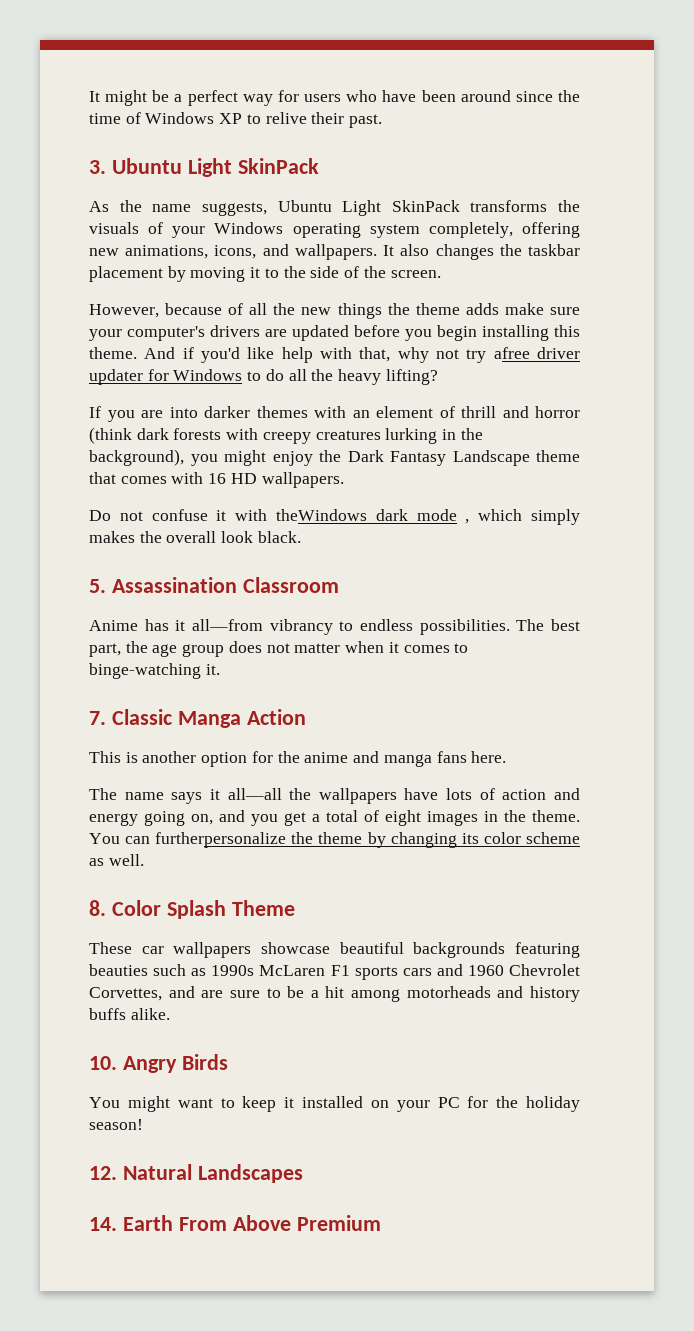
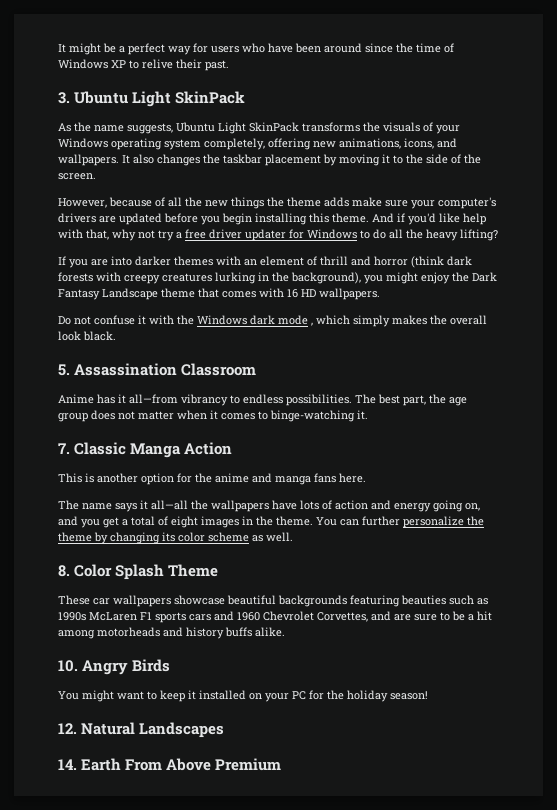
[493,347,530,359] afree -> [176,229,206,239] a free
[276,509,367,521] theWindows -> [177,315,247,325] the Windows
[155,832,287,848] furtherpersonalize -> [362,516,464,528] further personalize

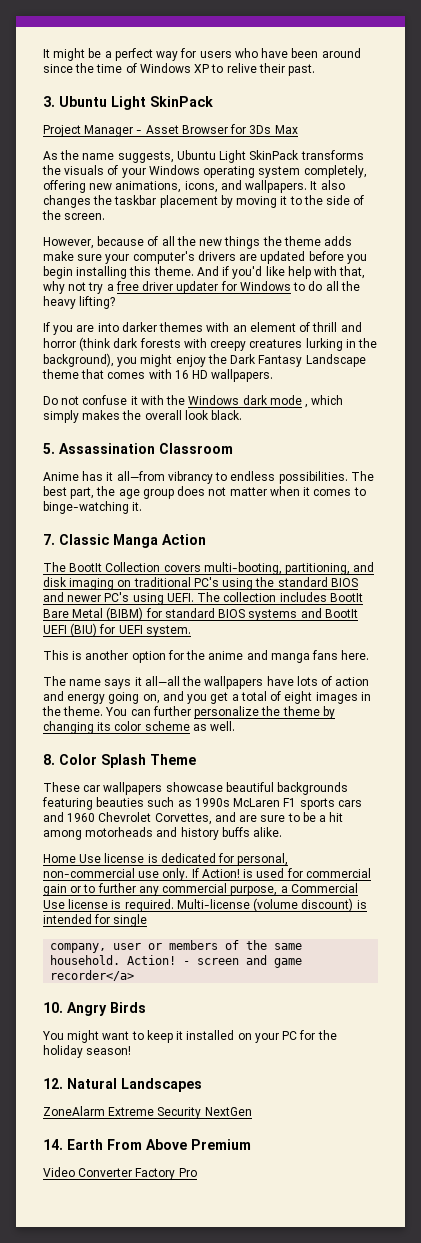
(246, 97) none -> [43,124,298,137] // Project Manager - Asset Browser for 3Ds Max
(233, 448) none -> [43,562,375,575] [43,577,358,590] [43,592,363,605] [43,607,358,621] [43,623,191,637] // The BootIt Collection covers multi-booting, partitioning, and disk imaging on traditional PC's using the standard BIOS and newer PC's using UEFI. The collection includes BootIt Bare Metal (BIBM) for standard BIOS systems and BootIt UEFI (BIU) for UEFI system.
(285, 632) none -> [43,853,289,866] [43,868,371,881] [43,883,358,896] [43,898,367,912] [43,914,148,927] [50,940,303,953] [50,955,303,968] [50,970,135,981] // Home Use license is dedicated for personal, non-commercial use only. If Action! is used for commercial gain or to further any commercial purpose, a Commercial Use license is required. Multi-license (volume discount) is intended for single // company, user or members of the same household. Action! - screen and game recorder</a>
(225, 730) none -> [43,1106,252,1119] // ZoneAlarm Extreme Security NextGen
(282, 764) none -> [43,1167,197,1180] // Video Converter Factory Pro

